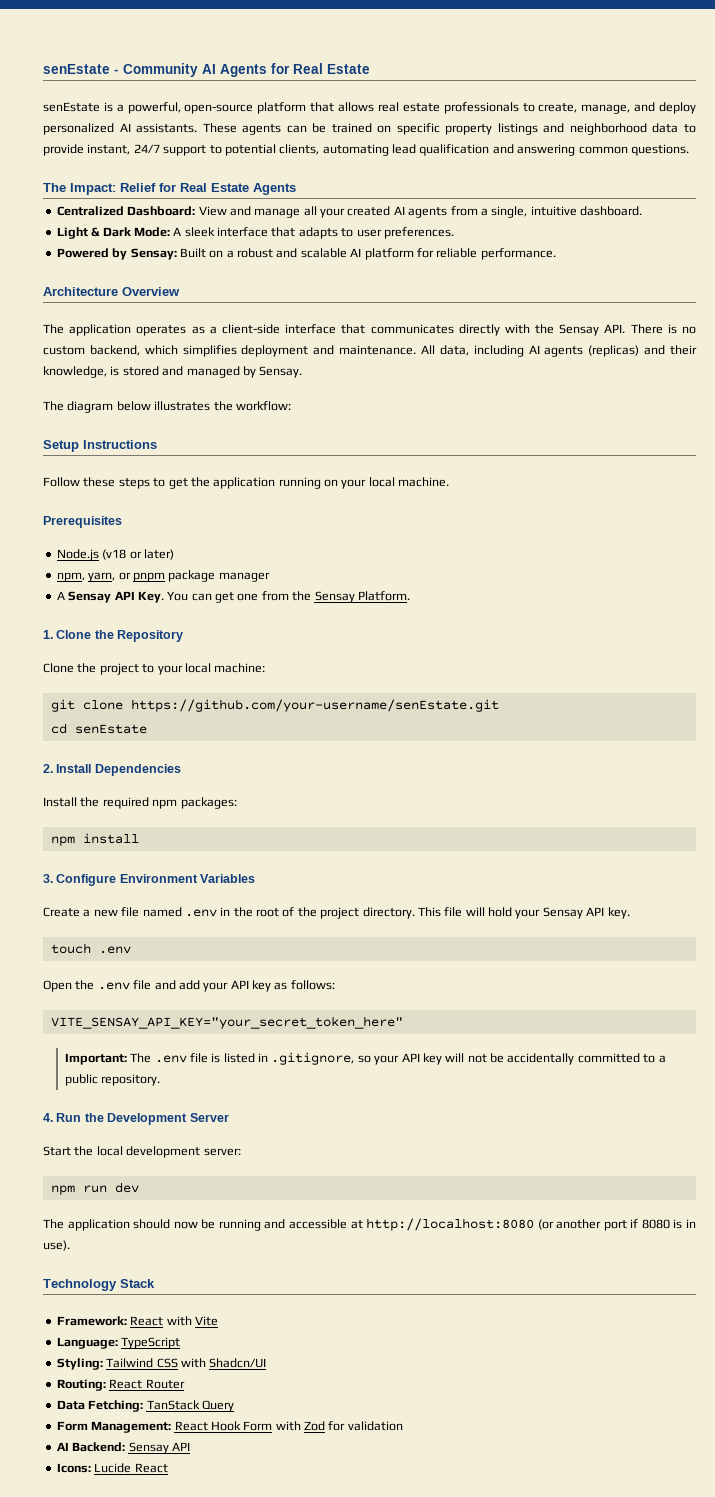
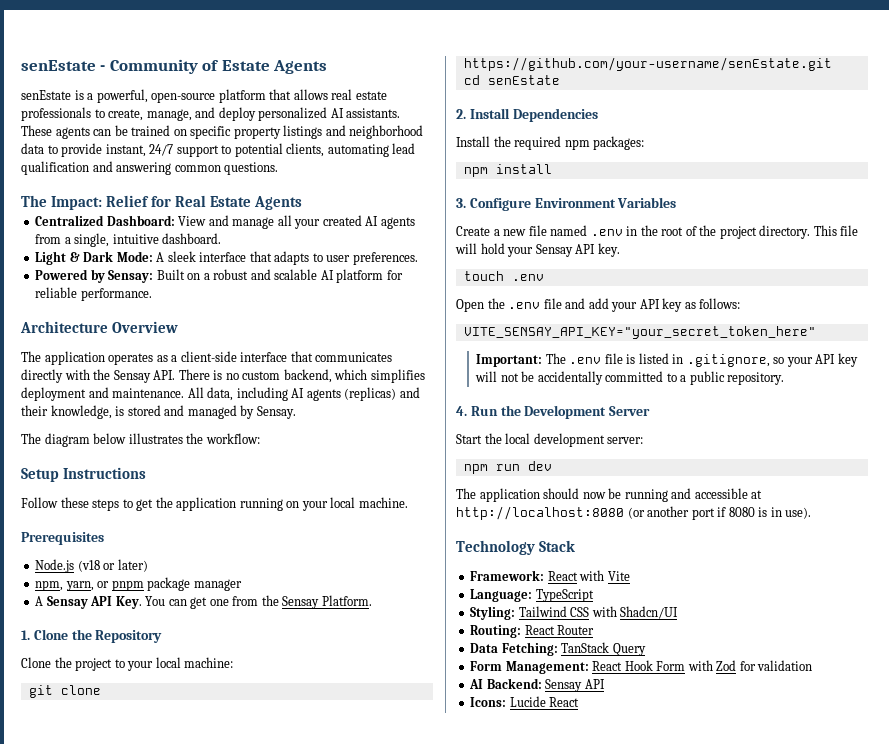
[202,63,370,77] AI Agents for Real Estate -> [202,60,328,74] of Estate Agents

